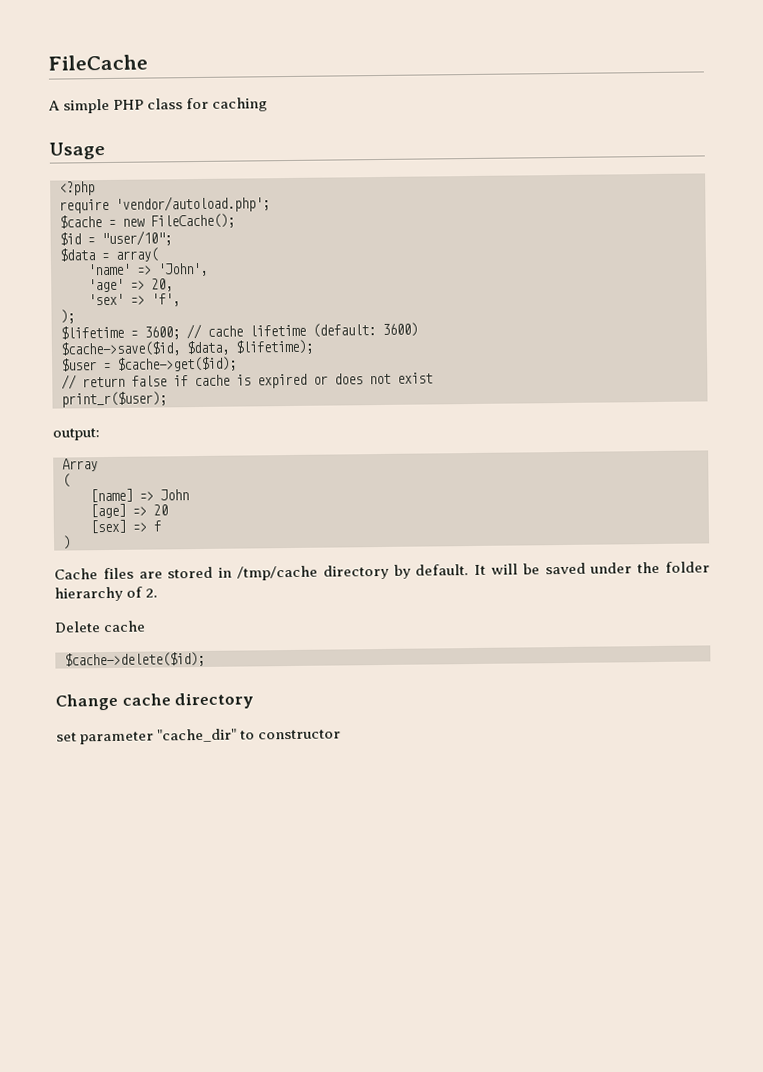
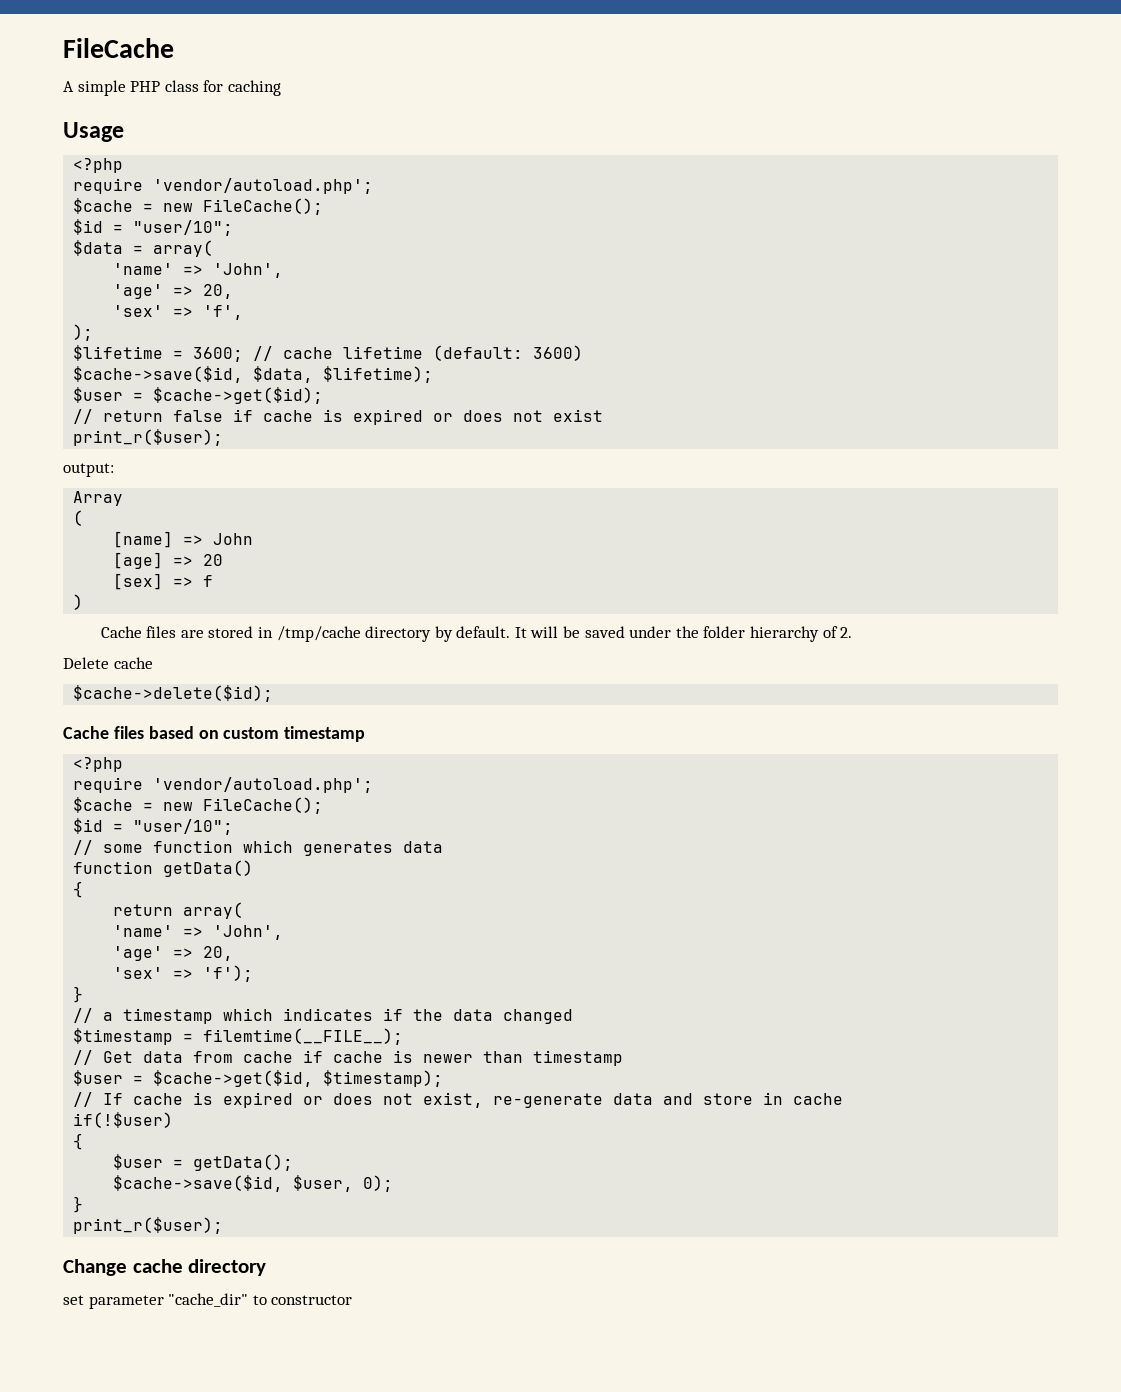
(205, 659) none -> [63,726,366,742] [73,757,124,772] [73,777,374,793] [73,797,324,814] [73,818,234,835] [73,840,444,856] [73,860,254,877] [73,881,84,898] [113,902,244,919] [113,925,284,940] [113,946,234,961] [113,965,254,982] [73,986,84,1003] [73,1008,574,1024] [73,1028,404,1045] [73,1050,624,1066] [73,1070,444,1087] [73,1092,844,1108] [73,1112,174,1128] [73,1133,84,1150] [113,1154,294,1171] [113,1175,394,1192] [73,1196,84,1213] [73,1217,224,1234] // Cache files based on custom timestamp // <?php // require 'vendor/autoload.php'; // $cache = new FileCache(); // $id = "user/10"; // // some function which generates data // function getData() // { // return array( // 'name' => 'John', // 'age' => 20, // 'sex' => 'f'); // } // // a timestamp which indicates if the data changed // $timestamp = filemtime(__FILE__); // // Get data from cache if cache is newer than timestamp // $user = $cache->get($id, $timestamp); // // If cache is expired or does not exist, re-generate data and store in cache // if(!$user) // { // $user = getData(); // $cache->save($id, $user, 0); // } // print_r($user);

